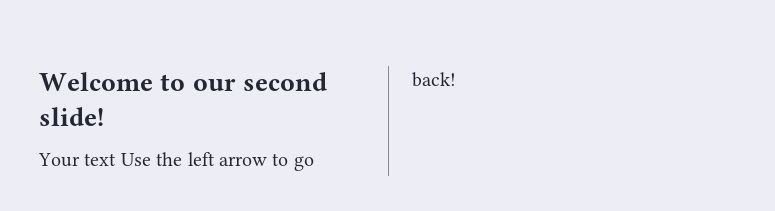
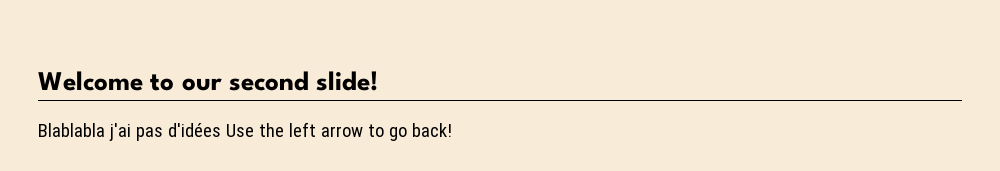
[38,153,117,167] Your text -> [38,123,221,141] Blablabla j'ai pas d'idées

